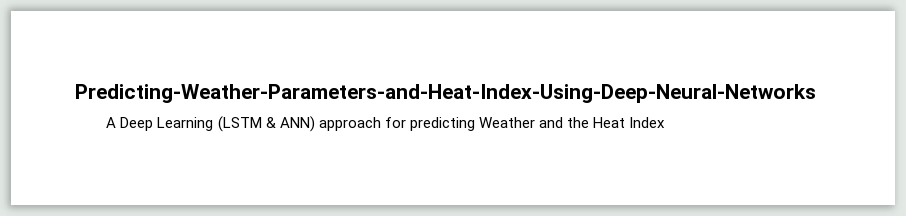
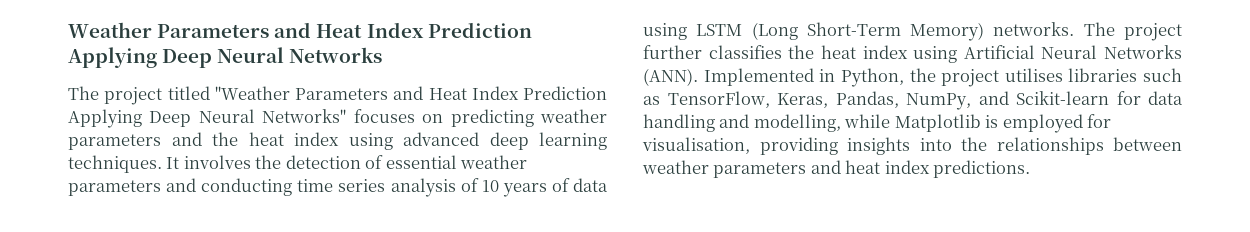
[75,84,816,103] [106,116,665,132] Predicting-Weather-Parameters-and-Heat-Index-Using-Deep-Neural-Networks // A Deep Learning (LSTM & ANN) approach for predicting Weather and the Heat Index -> [68,22,532,38] [68,47,383,68] [68,86,607,105] [68,109,608,128] [68,132,607,150] [68,155,528,173] [68,178,609,197] [643,22,1182,41] [643,45,1182,63] [643,68,1182,87] [643,91,1183,110] [643,114,1112,133] [642,137,1182,155] [642,160,1031,178] Weather Parameters and Heat Index Prediction Applying Deep Neural Networks // The project titled "Weather Parameters and Heat Index Prediction Applying Deep Neural Networks" focuses on predicting weather parameters and the heat index using advanced deep learning techniques. It involves the detection of essential weather parameters and conducting time series analysis of 10 years of data using LSTM (Long Short-Term Memory) networks. The project further classifies the heat index using Artificial Neural Networks (ANN). Implemented in Python, the project utilises libraries such as TensorFlow, Keras, Pandas, NumPy, and Scikit-learn for data handling and modelling, while Matplotlib is employed for visualisation, providing insights into the relationships between weather parameters and heat index predictions.

